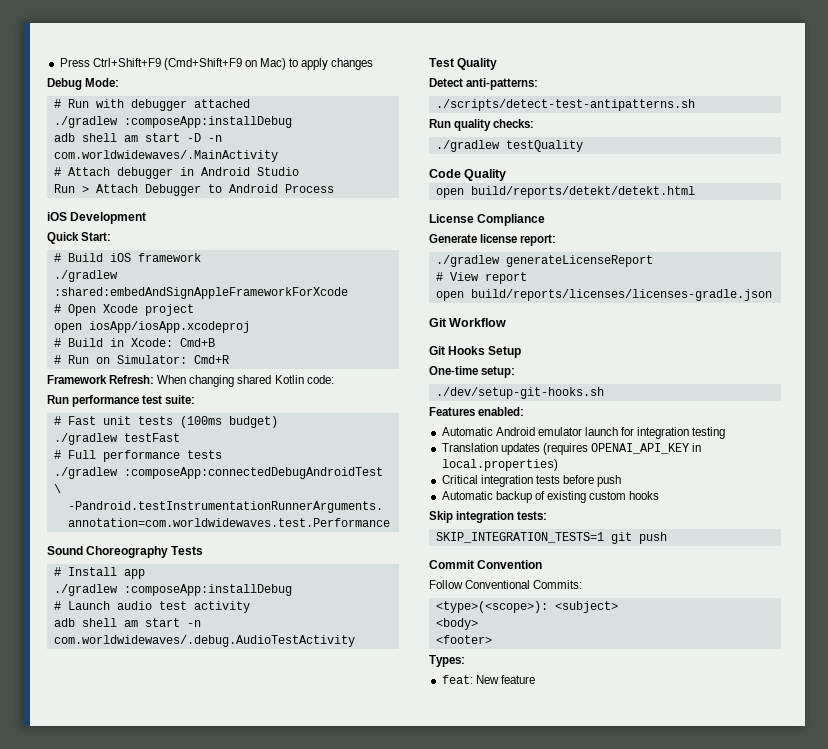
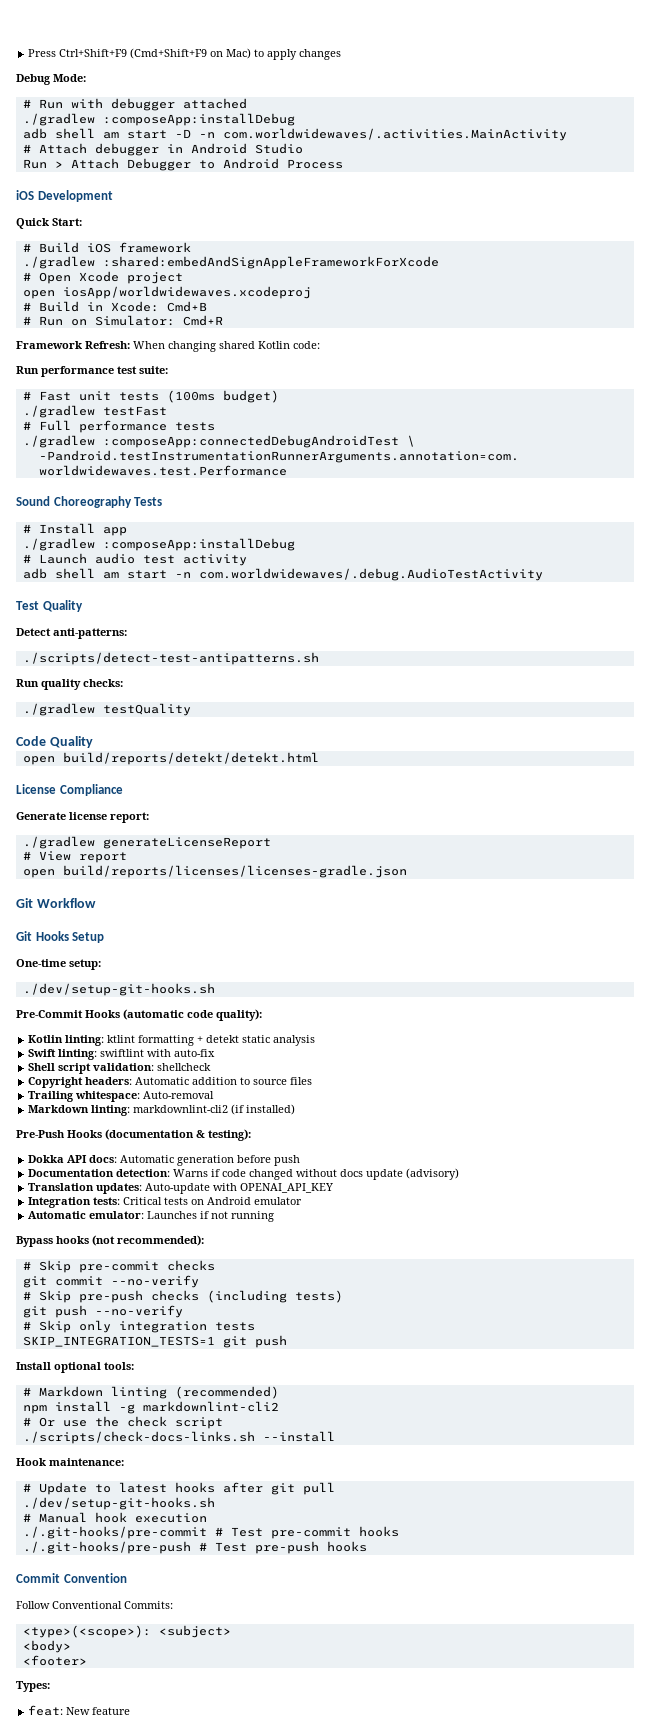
[53,150,278,162] com.worldwidewaves/.MainActivity -> [222,128,567,141] com.worldwidewaves/.activities.MainActivity
[88,321,250,333] iosApp/iosApp.xcodeproj -> [62,286,311,299] iosApp/worldwidewaves.xcodeproj
[429,407,525,416] [441,427,726,439] [441,443,702,455] [441,459,558,471] [441,475,622,487] [441,491,660,503] [429,511,548,523] [435,532,667,544] Features enabled: // Automatic Android emulator launch for integration testing // Translation updates (requires OPENAI_API_KEY in local.properties) // Critical integration tests before push // Automatic backup of existing custom hooks // Skip integration tests: // SKIP_INTEGRATION_TESTS=1 git push -> [16,1009,262,1021] [28,1035,316,1046] [28,1049,216,1060] [28,1063,212,1074] [28,1077,313,1088] [28,1091,215,1102] [28,1104,296,1116] [16,1129,251,1141] [28,1155,301,1166] [28,1168,460,1180] [28,1183,334,1194] [28,1197,303,1208] [28,1211,275,1222] [16,1235,204,1247] [22,1260,215,1273] [22,1275,199,1288] [22,1290,343,1303] [22,1305,183,1318] [22,1320,255,1333] [22,1335,287,1348] [16,1362,134,1373] [22,1386,279,1399] [22,1401,279,1414] [22,1416,223,1429] [22,1431,335,1444] [16,1458,124,1466] [22,1482,335,1495] [22,1497,215,1510] [22,1512,207,1523] [22,1526,399,1539] [22,1541,367,1554] Pre-Commit Hooks (automatic code quality): // Kotlin linting: ktlint formatting + detekt static analysis // Swift linting: swiftlint with auto-fix // Shell script validation: shellcheck // Copyright headers: Automatic addition to source files // Trailing whitespace: Auto-removal // Markdown linting: markdownlint-cli2 (if installed) // Pre-Push Hooks (documentation & testing): // Dokka API docs: Automatic generation before push // Documentation detection: Warns if code changed without docs update (advisory) // Translation updates: Auto-update with OPENAI_API_KEY // Integration tests: Critical tests on Android emulator // Automatic emulator: Launches if not running // Bypass hooks (not recommended): // # Skip pre-commit checks // git commit --no-verify // # Skip pre-push checks (including tests) // git push --no-verify // # Skip only integration tests // SKIP_INTEGRATION_TESTS=1 git push // Install optional tools: // # Markdown linting (recommended) // npm install -g markdownlint-cli2 // # Or use the check script // ./scripts/check-docs-links.sh --install // Hook maintenance: // # Update to latest hooks after git pull // ./dev/setup-git-hooks.sh // # Manual hook execution // ./.git-hooks/pre-commit # Test pre-commit hooks // ./.git-hooks/pre-push # Test pre-push hooks

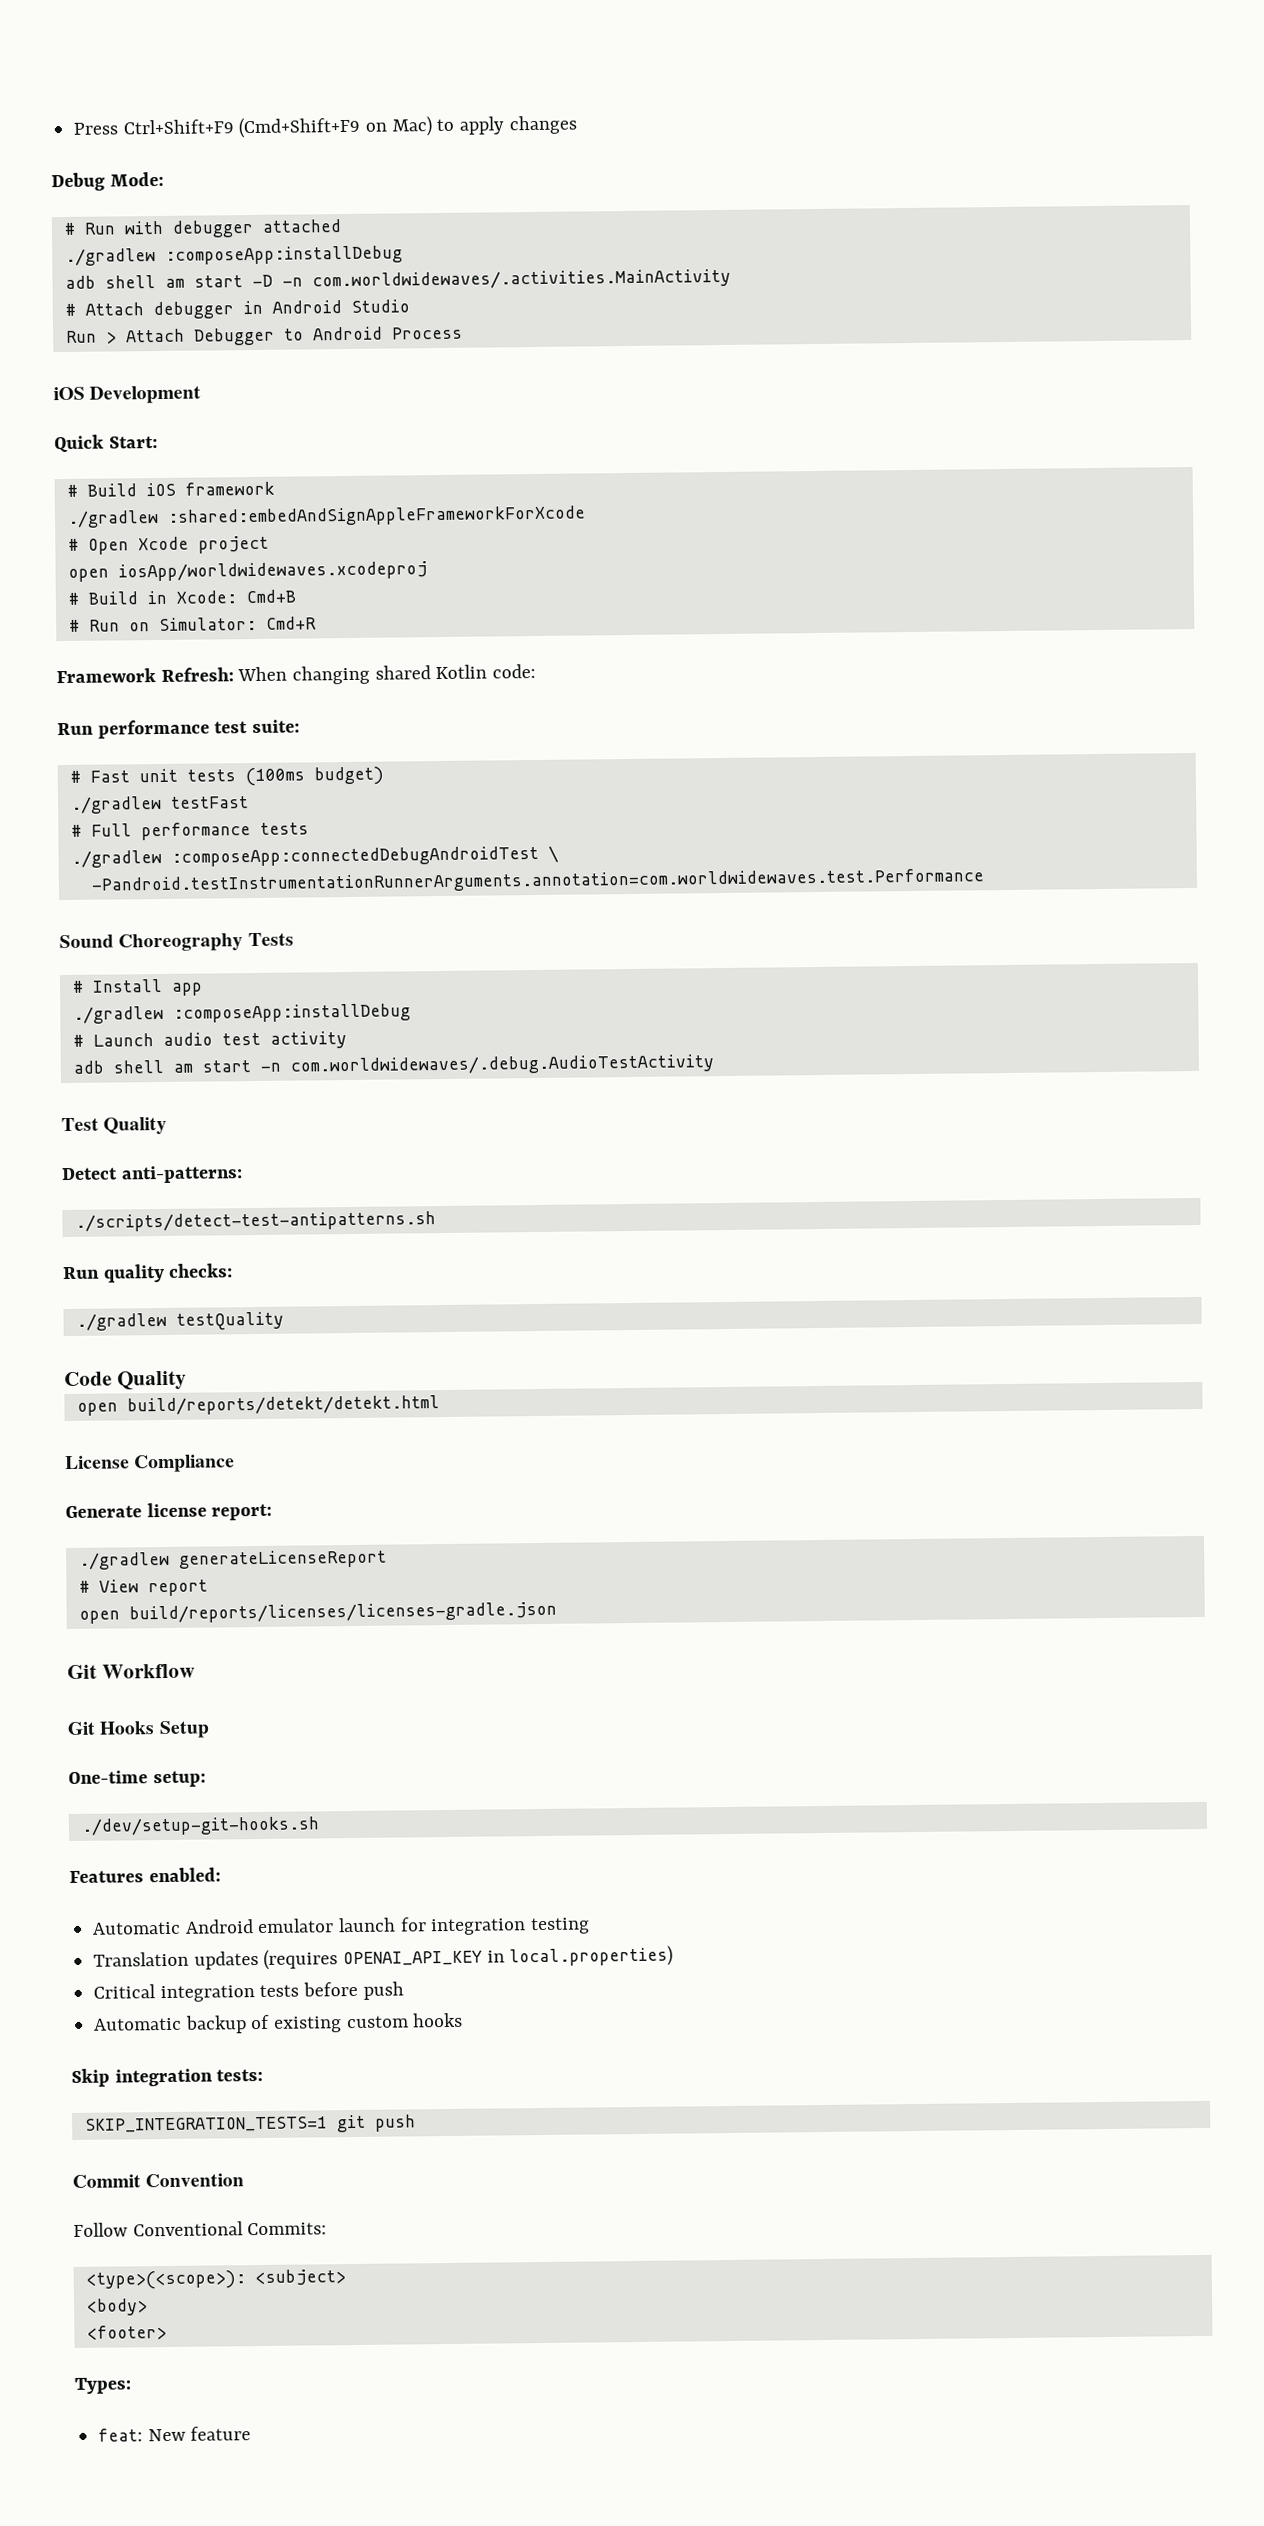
[16,1009,262,1021] [28,1035,316,1046] [28,1049,216,1060] [28,1063,212,1074] [28,1077,313,1088] [28,1091,215,1102] [28,1104,296,1116] [16,1129,251,1141] [28,1155,301,1166] [28,1168,460,1180] [28,1183,334,1194] [28,1197,303,1208] [28,1211,275,1222] [16,1235,204,1247] [22,1260,215,1273] [22,1275,199,1288] [22,1290,343,1303] [22,1305,183,1318] [22,1320,255,1333] [22,1335,287,1348] [16,1362,134,1373] [22,1386,279,1399] [22,1401,279,1414] [22,1416,223,1429] [22,1431,335,1444] [16,1458,124,1466] [22,1482,335,1495] [22,1497,215,1510] [22,1512,207,1523] [22,1526,399,1539] [22,1541,367,1554] Pre-Commit Hooks (automatic code quality): // Kotlin linting: ktlint formatting + detekt static analysis // Swift linting: swiftlint with auto-fix // Shell script validation: shellcheck // Copyright headers: Automatic addition to source files // Trailing whitespace: Auto-removal // Markdown linting: markdownlint-cli2 (if installed) // Pre-Push Hooks (documentation & testing): // Dokka API docs: Automatic generation before push // Documentation detection: Warns if code changed without docs update (advisory) // Translation updates: Auto-update with OPENAI_API_KEY // Integration tests: Critical tests on Android emulator // Automatic emulator: Launches if not running // Bypass hooks (not recommended): // # Skip pre-commit checks // git commit --no-verify // # Skip pre-push checks (including tests) // git push --no-verify // # Skip only integration tests // SKIP_INTEGRATION_TESTS=1 git push // Install optional tools: // # Markdown linting (recommended) // npm install -g markdownlint-cli2 // # Or use the check script // ./scripts/check-docs-links.sh --install // Hook maintenance: // # Update to latest hooks after git pull // ./dev/setup-git-hooks.sh // # Manual hook execution // ./.git-hooks/pre-commit # Test pre-commit hooks // ./.git-hooks/pre-push # Test pre-push hooks -> [69,1867,221,1884] [92,1917,591,1936] [93,1945,674,1970] [93,1981,404,2003] [94,2012,464,2034] [71,2068,264,2088] [84,2114,416,2133] Features enabled: // Automatic Android emulator launch for integration testing // Translation updates (requires OPENAI_API_KEY in local.properties) // Critical integration tests before push // Automatic backup of existing custom hooks // Skip integration tests: // SKIP_INTEGRATION_TESTS=1 git push

